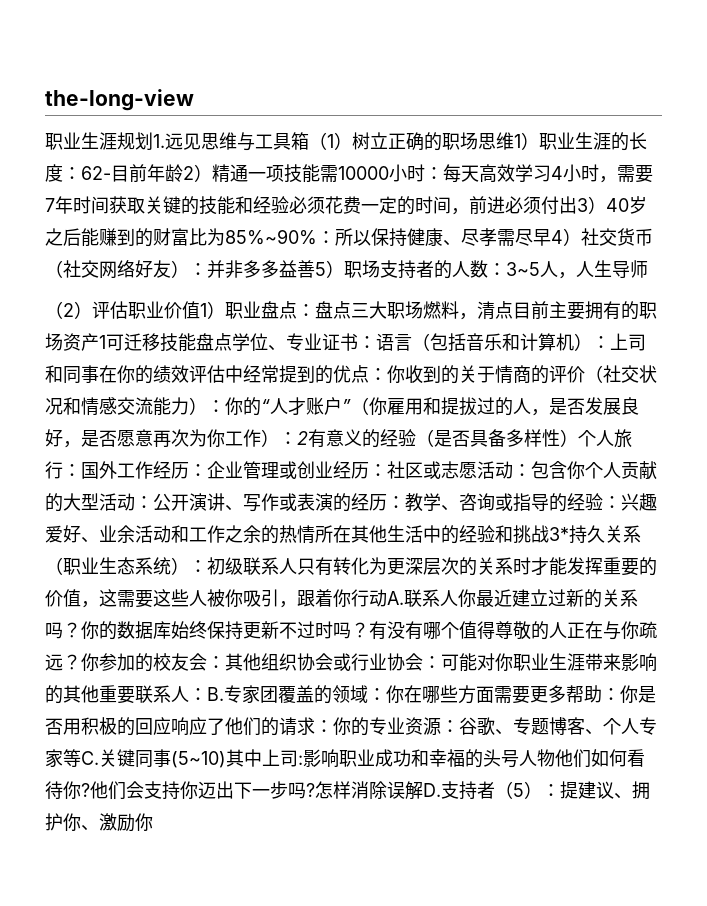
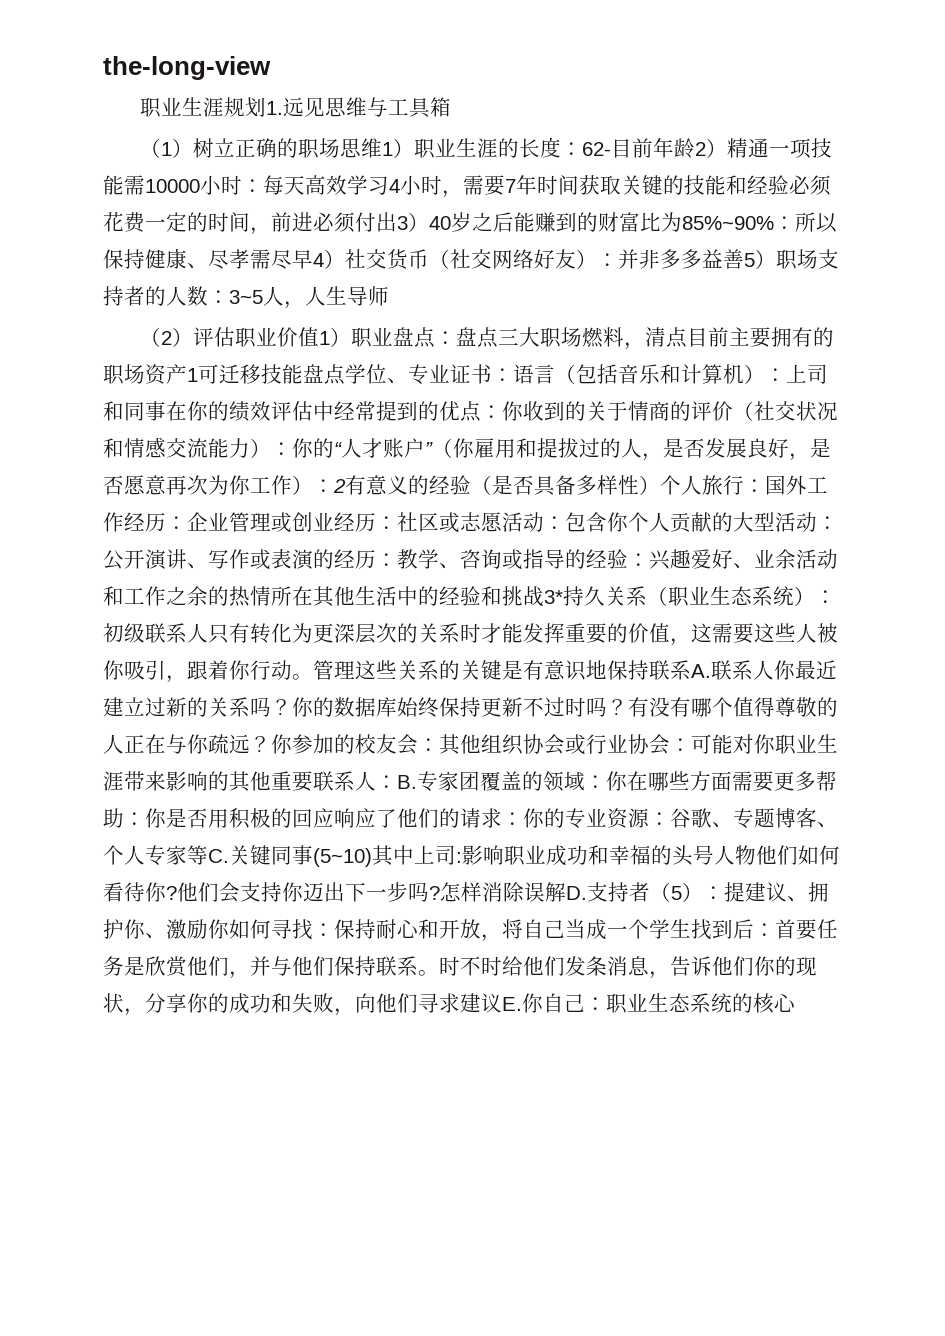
(309, 141) none -> (451, 107) //
(387, 598) none -> [292,660,691,681] 。管理这些关系的关键是有意识地保持联系
(153, 822) none -> [229,919,838,942] [103,956,817,979] [103,993,796,1016] 如何寻找：保持耐心和开放，将自己当成一个学生找到后：首要任务是欣赏他们，并与他们保持联系。时不时给他们发条消息，告诉他们你的现状，分享你的成功和失败，向他们寻求建议E.你自己：职业生态系统的核心

